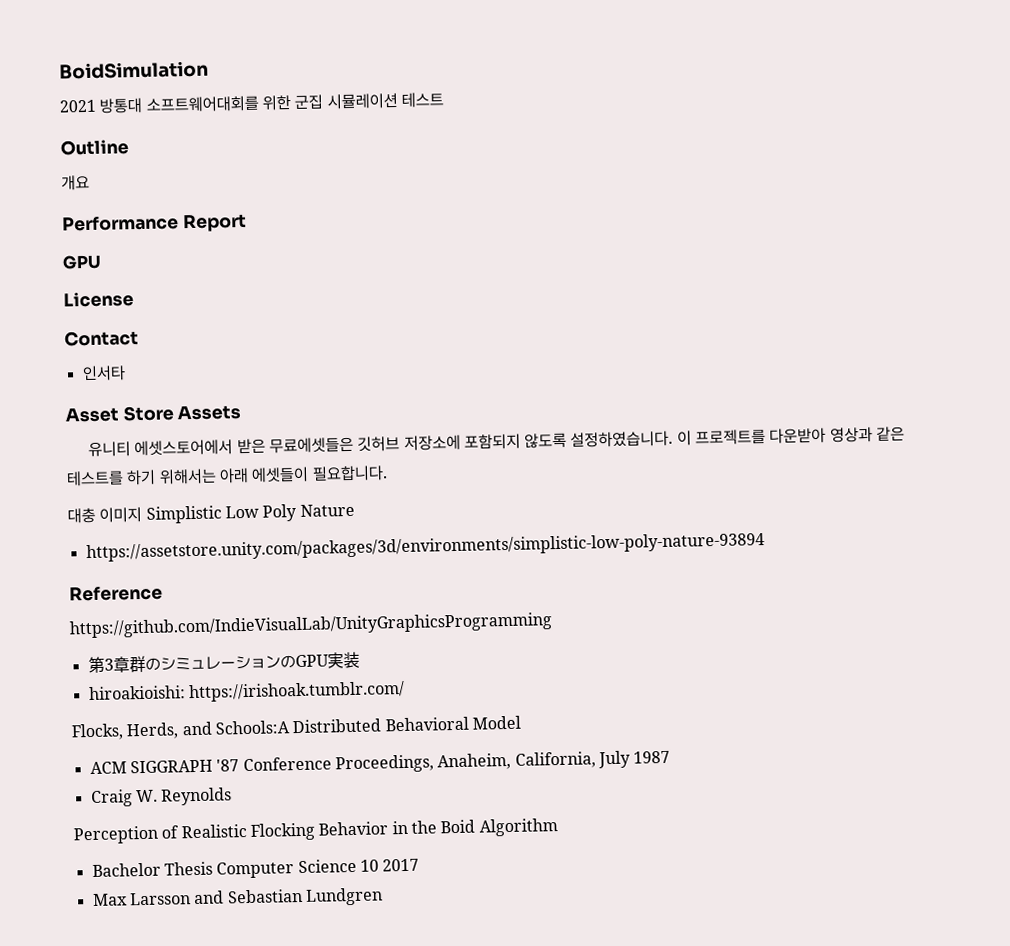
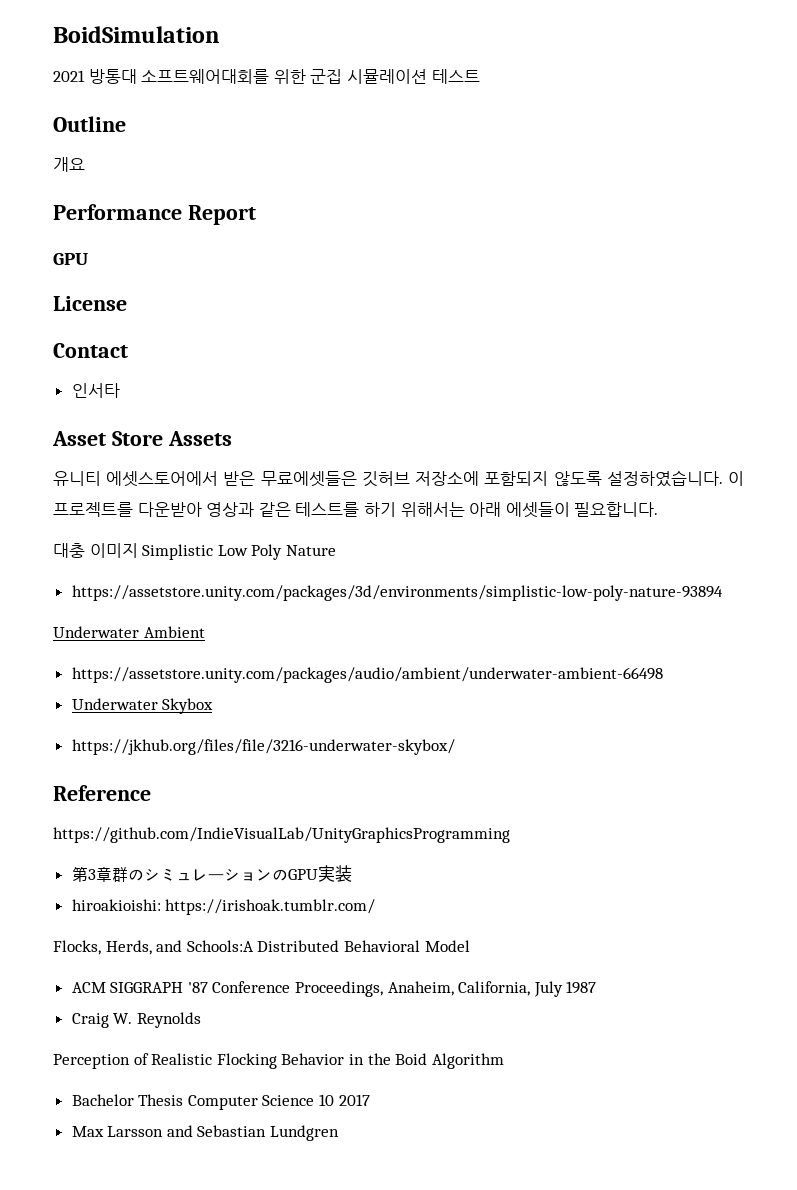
(765, 547) none -> [53,626,205,638] [71,667,663,683] [71,698,214,714] [71,739,455,755] // Underwater Ambient // https://assetstore.unity.com/packages/audio/ambient/underwater-ambient-66498 // Underwater Skybox // https://jkhub.org/files/file/3216-underwater-skybox/

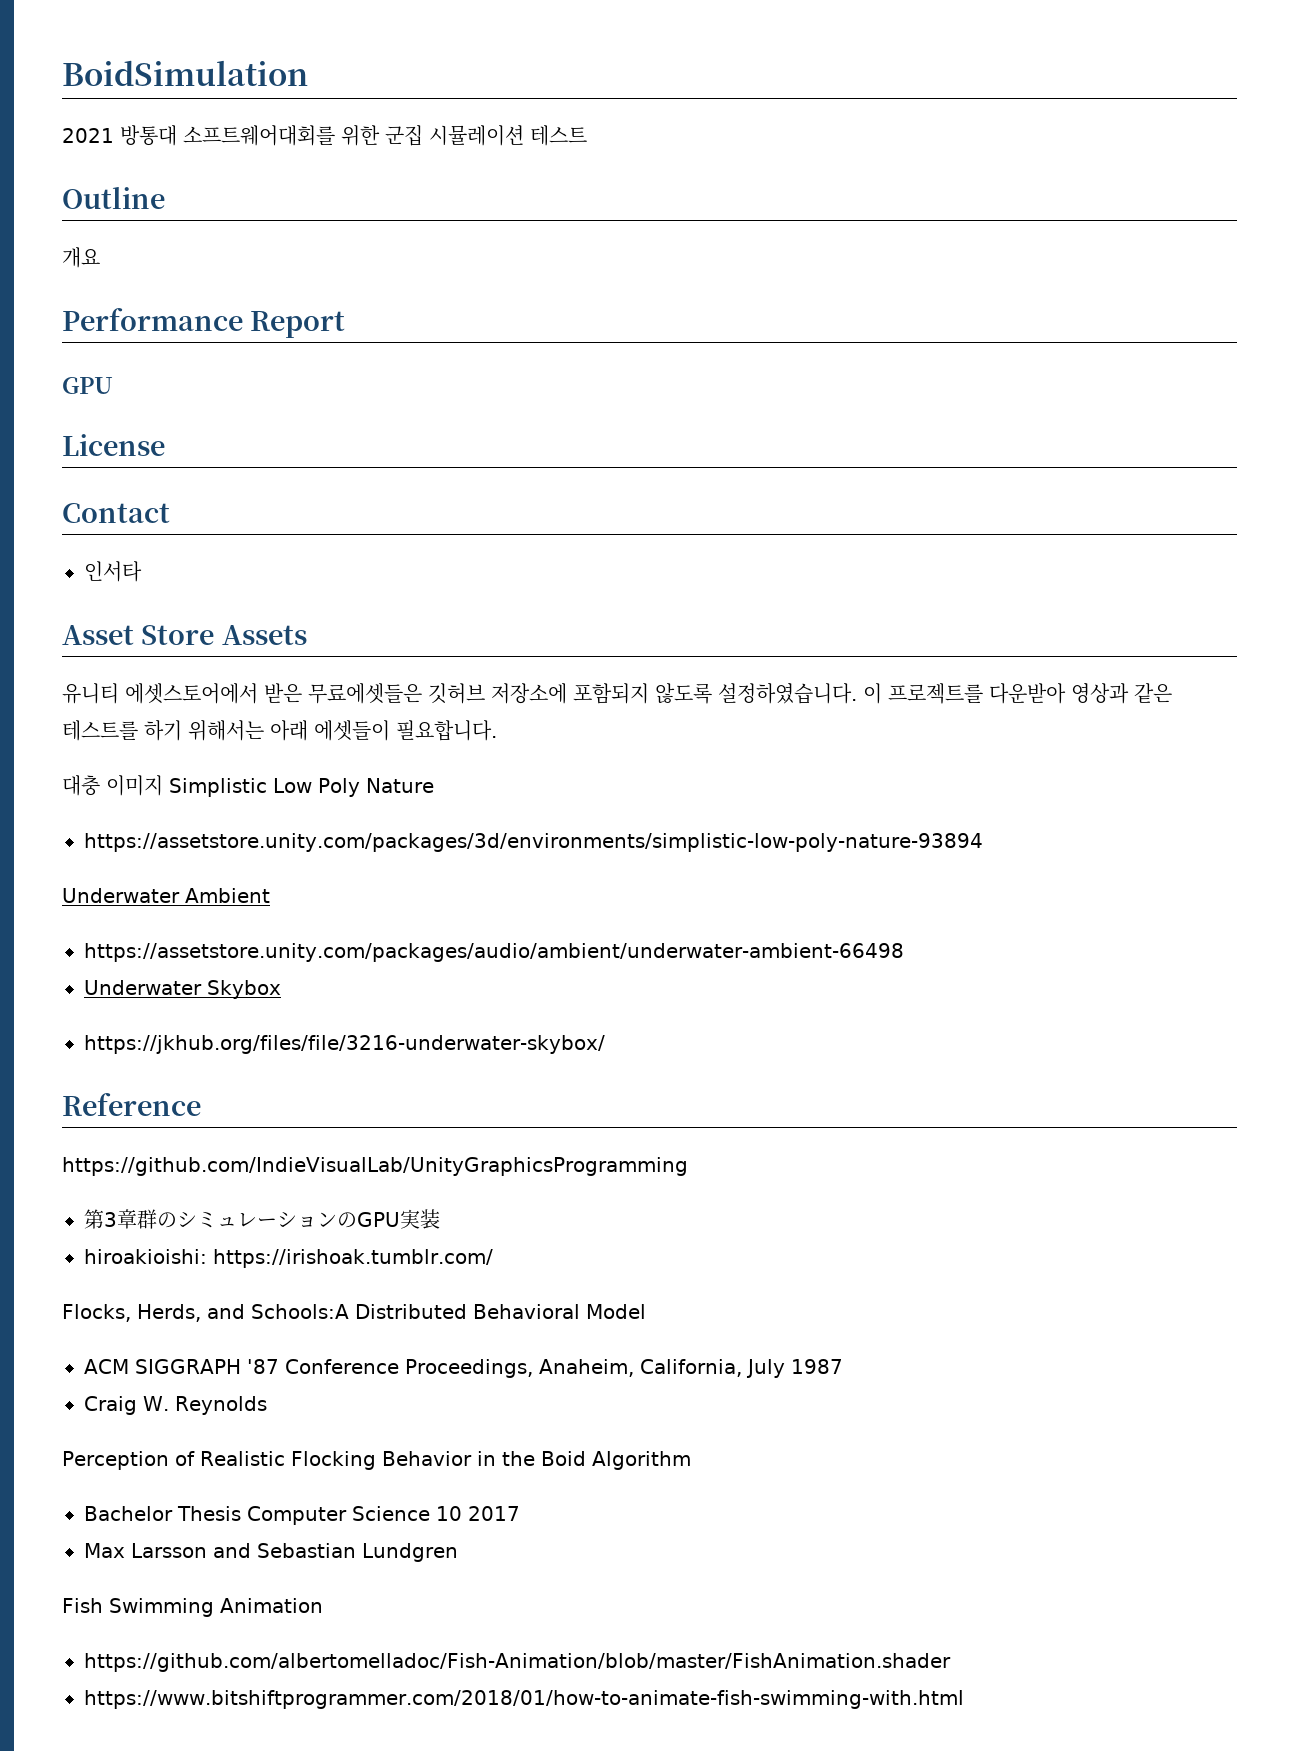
(340, 1133) none -> [62,1598,323,1617] [84,1653,951,1672] [84,1690,964,1709] // Fish Swimming Animation // https://github.com/albertomelladoc/Fish-Animation/blob/master/FishAnimation.shader // https://www.bitshiftprogrammer.com/2018/01/how-to-animate-fish-swimming-with.html

